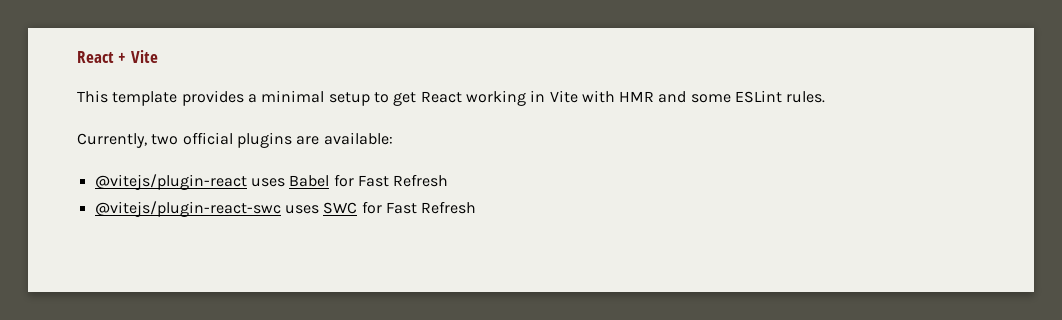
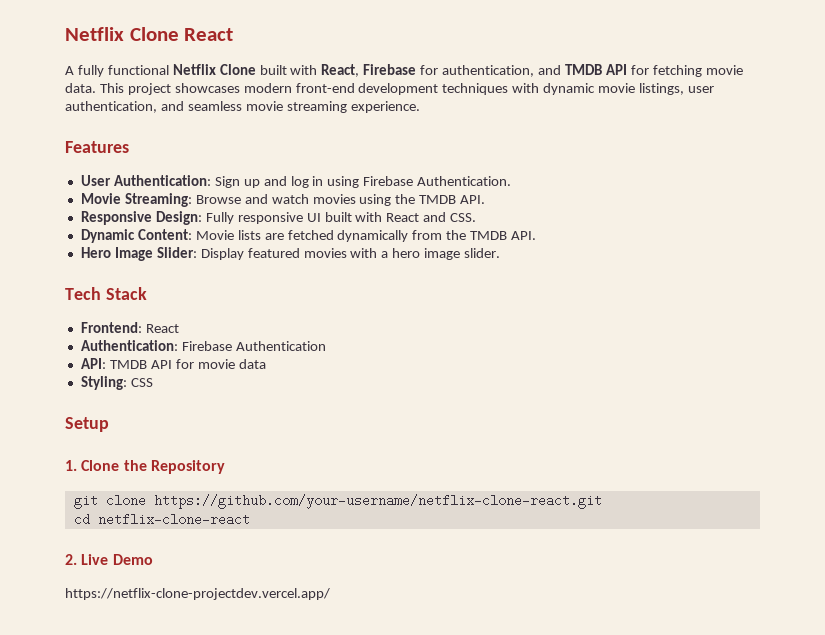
[77,50,158,63] [77,90,826,106] [77,132,393,148] [94,174,449,190] [94,201,477,217] React + Vite // This template provides a minimal setup to get React working in Vite with HMR and some ESLint rules. // Currently, two official plugins are available: // @vitejs/plugin-react uses Babel for Fast Refresh // @vitejs/plugin-react-swc uses SWC for Fast Refresh -> [65,27,234,41] [65,64,743,77] [65,83,714,95] [65,101,420,113] [65,141,129,153] [80,175,512,188] [80,193,486,207] [80,211,477,225] [80,229,537,243] [80,247,501,261] [65,287,147,300] [80,322,179,333] [80,340,326,351] [80,358,266,369] [80,376,153,390] [65,417,109,432] [65,460,225,474] [73,494,602,509] [73,513,250,526] [65,554,153,565] [65,588,330,600] Netflix Clone React // A fully functional Netflix Clone built with React, Firebase for authentication, and TMDB API for fetching movie data. This project showcases modern front-end development techniques with dynamic movie listings, user authentication, and seamless movie streaming experience. // Features // User Authentication: Sign up and log in using Firebase Authentication. // Movie Streaming: Browse and watch movies using the TMDB API. // Responsive Design: Fully responsive UI built with React and CSS. // Dynamic Content: Movie lists are fetched dynamically from the TMDB API. // Hero Image Slider: Display featured movies with a hero image slider. // Tech Stack // Frontend: React // Authentication: Firebase Authentication // API: TMDB API for movie data // Styling: CSS // Setup // 1. Clone the Repository // git clone https://github.com/your-username/netflix-clone-react.git // cd netflix-clone-react // 2. Live Demo // https://netflix-clone-projectdev.vercel.app/

